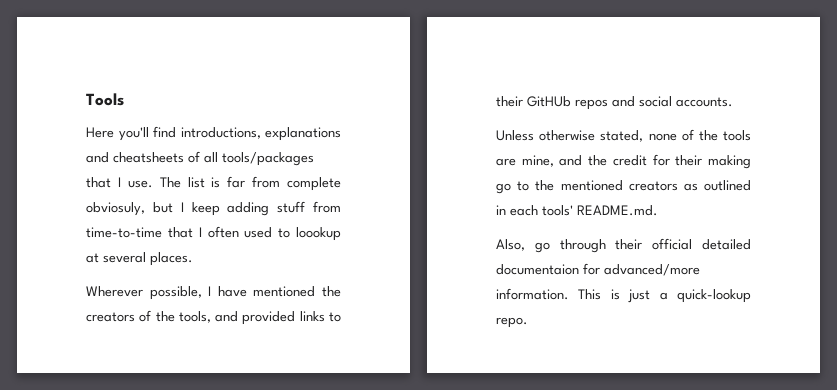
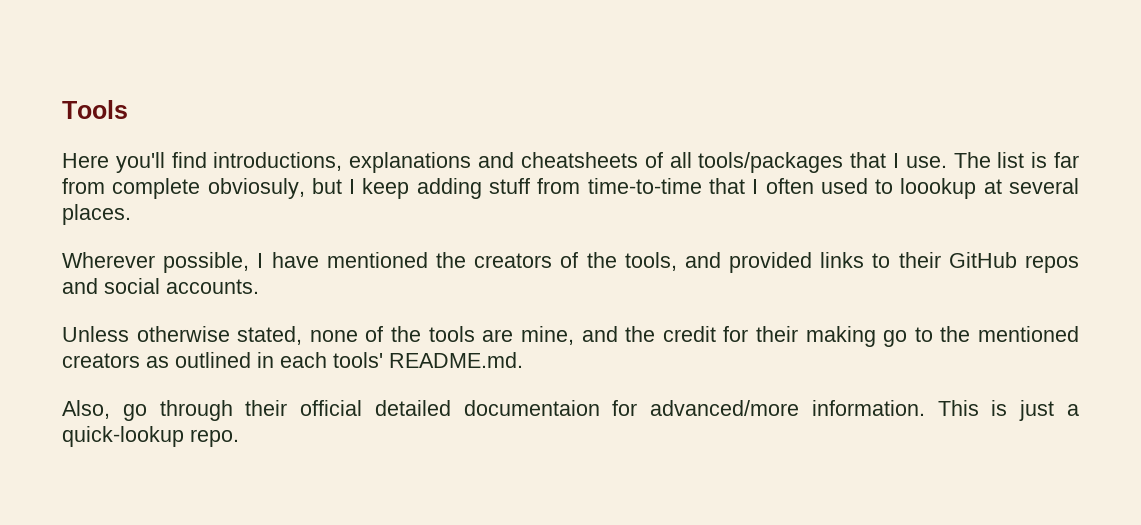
[527,96,571,107] GitHUb -> [948,252,1017,268] GitHub

